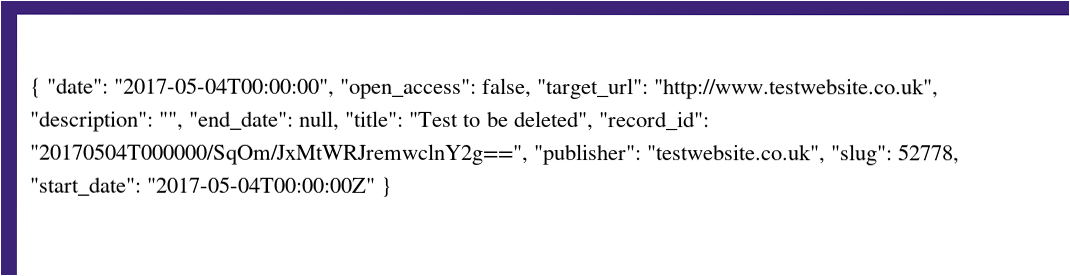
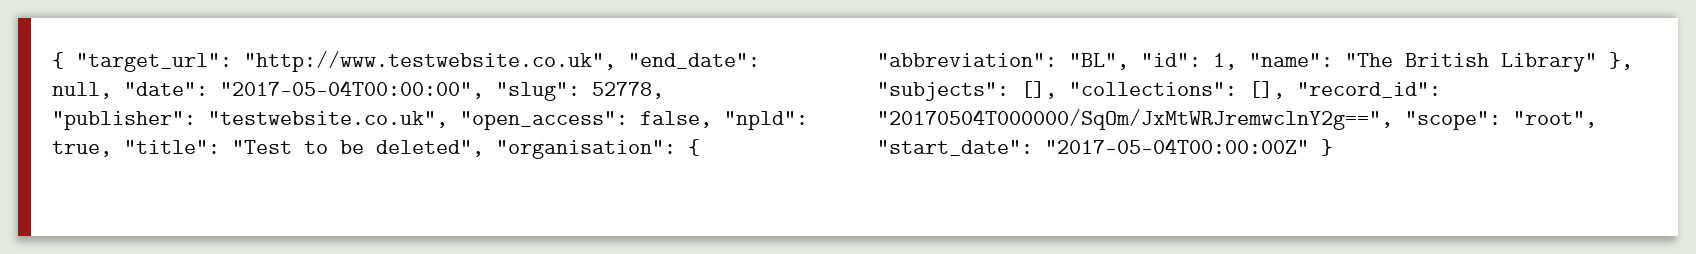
[30,77,940,100] [30,110,341,132] { "date": "2017-05-04T00:00:00", "open_access": false, "target_url": "http://www.testwebsite.co.uk", "description": "", "end_date": null, -> [52,51,760,72] [52,80,664,101] [52,111,808,130] [52,141,112,157] { "target_url": "http://www.testwebsite.co.uk", "end_date": null, "date": "2017-05-04T00:00:00", "slug": 52778, "publisher": "testwebsite.co.uk", "open_access": false, "npld": true,
[598,111,710,131] [29,143,960,166] "record_id": "20170504T000000/SqOm/JxMtWRJremwclnY2g==", "publisher": "testwebsite.co.uk", "slug": 52778, -> [496,139,700,159] [877,52,1633,72] [877,81,1441,101] [877,109,1597,130] "organisation": { "abbreviation": "BL", "id": 1, "name": "The British Library" }, "subjects": [], "collections": [], "record_id": "20170504T000000/SqOm/JxMtWRJremwclnY2g==", "scope": "root",

